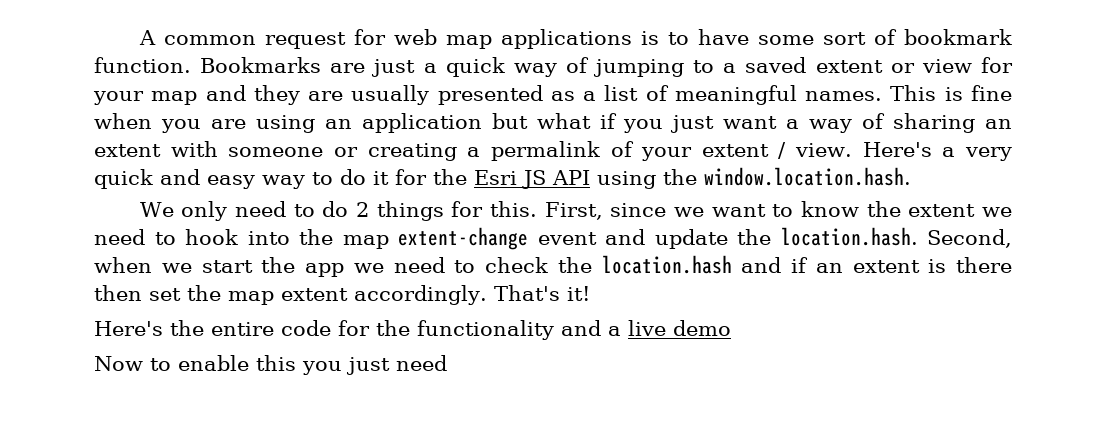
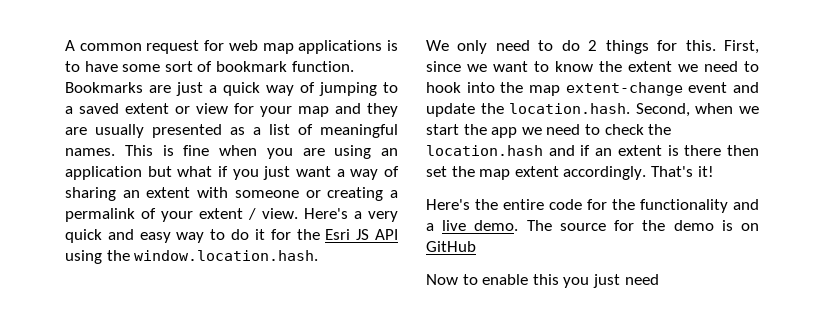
[673,320,731,336] demo -> [474,220,759,231] [426,241,476,252] demo. The source for the demo is on GitHub

